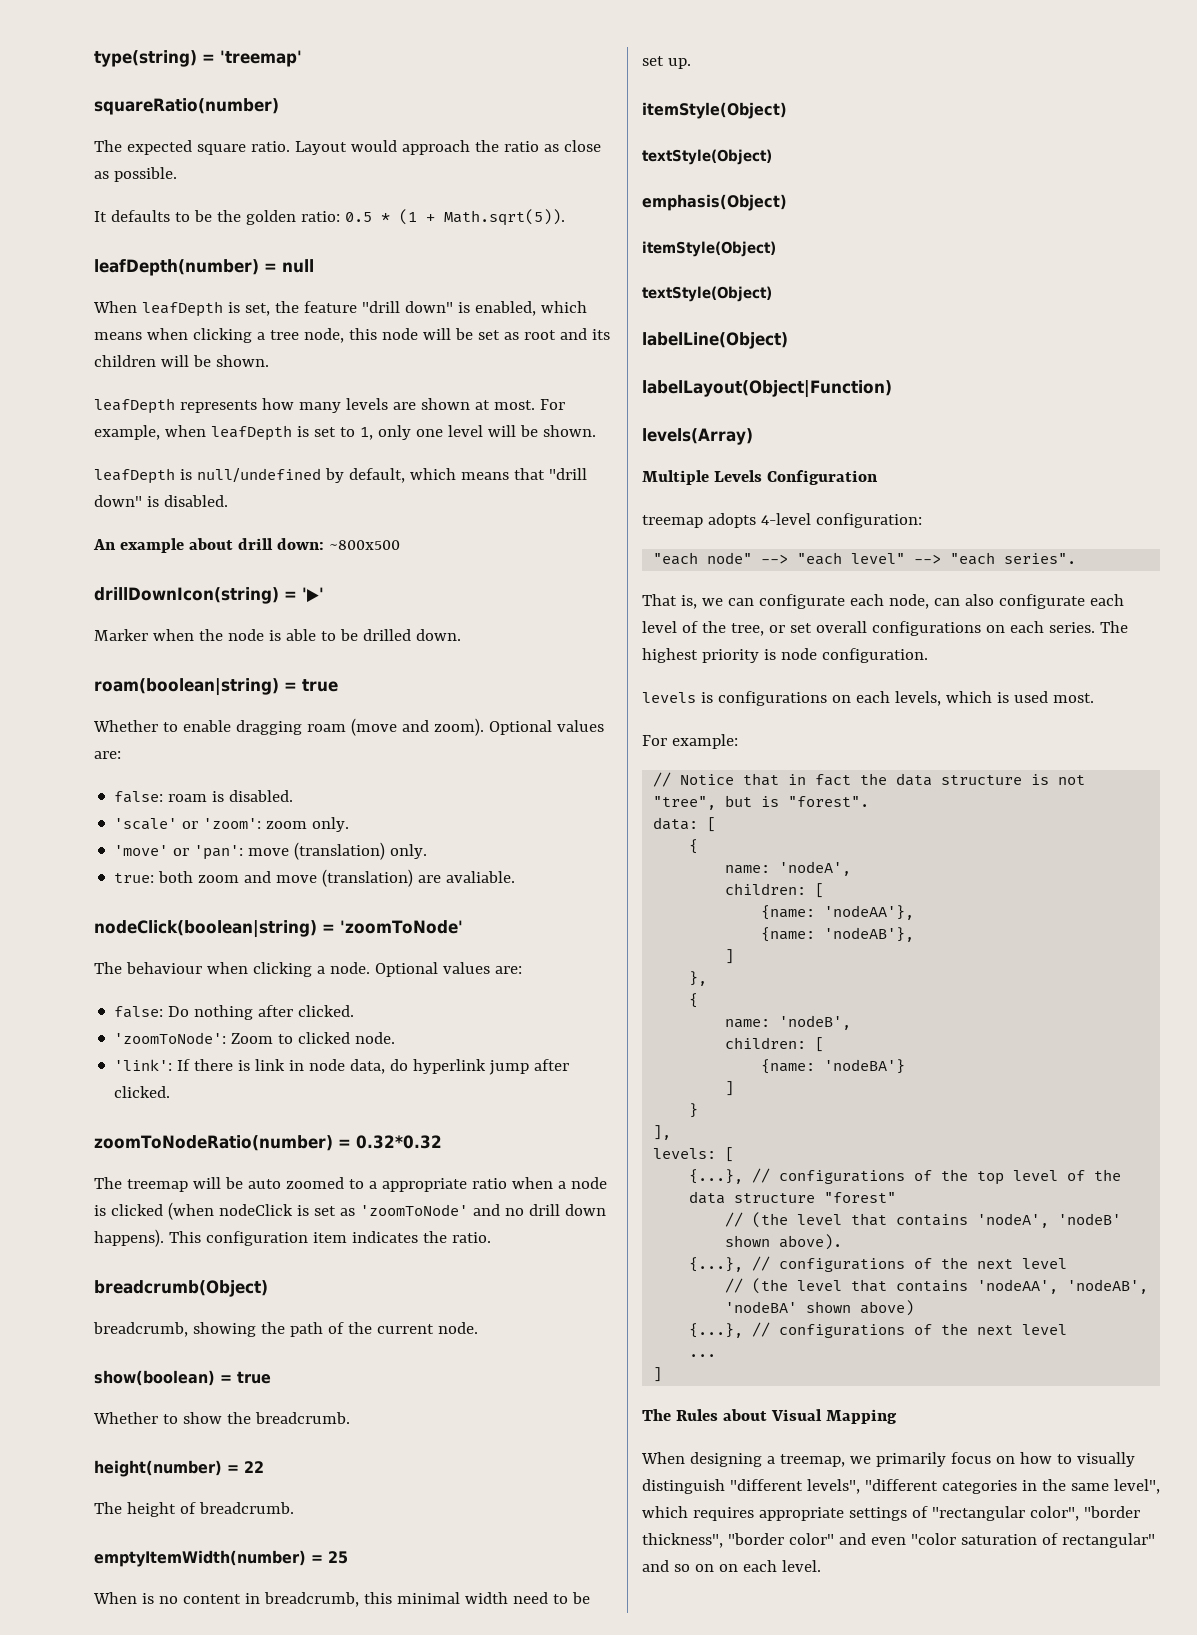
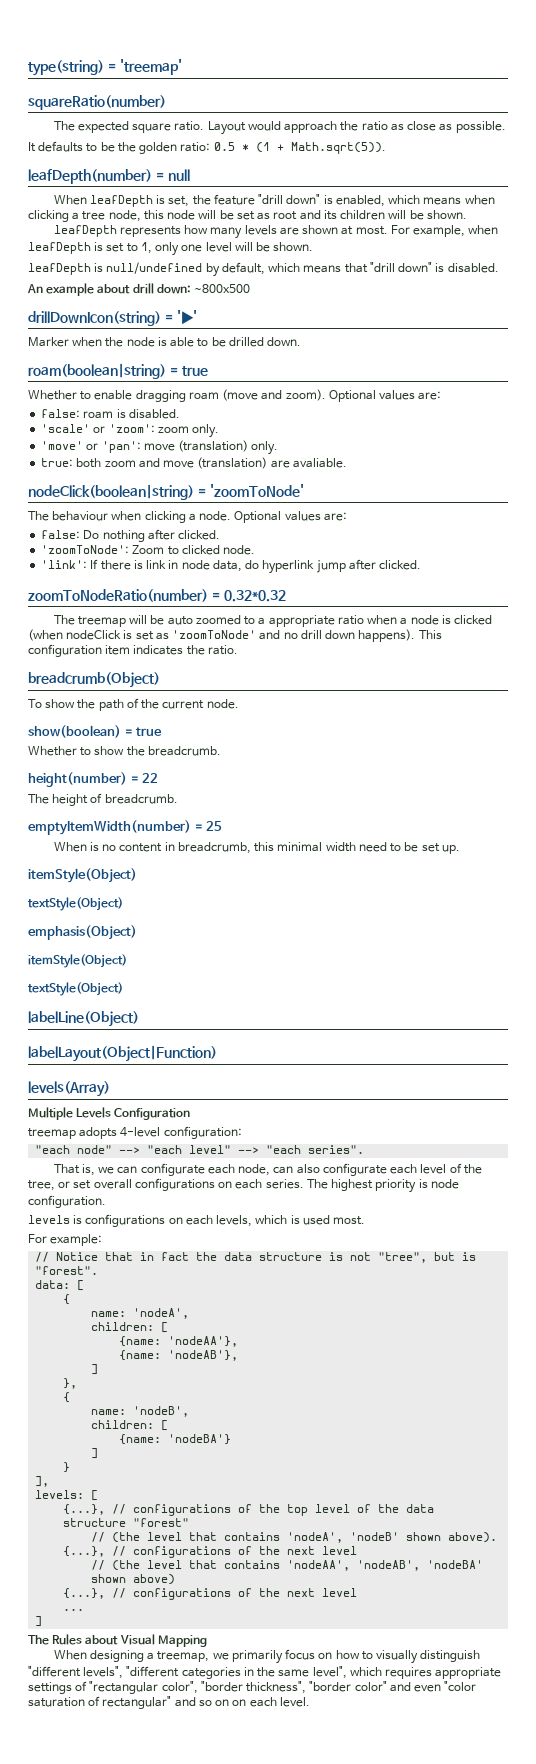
[93,1322,256,1337] breadcrumb, showing -> [28,699,76,709] To show

